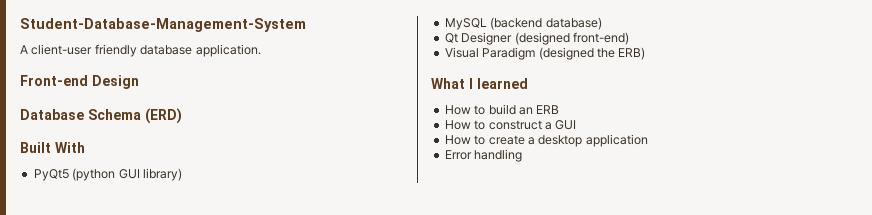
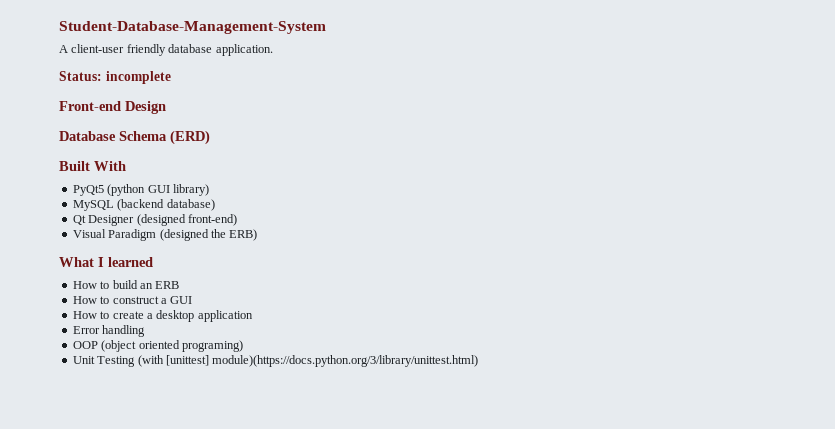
(261, 50) none -> [59,71,171,84] // Status: incomplete
(523, 155) none -> [72,340,243,352] [72,355,479,367] // OOP (object oriented programing) // Unit Testing (with [unittest] module)(https://docs.python.org/3/library/unittest.html)

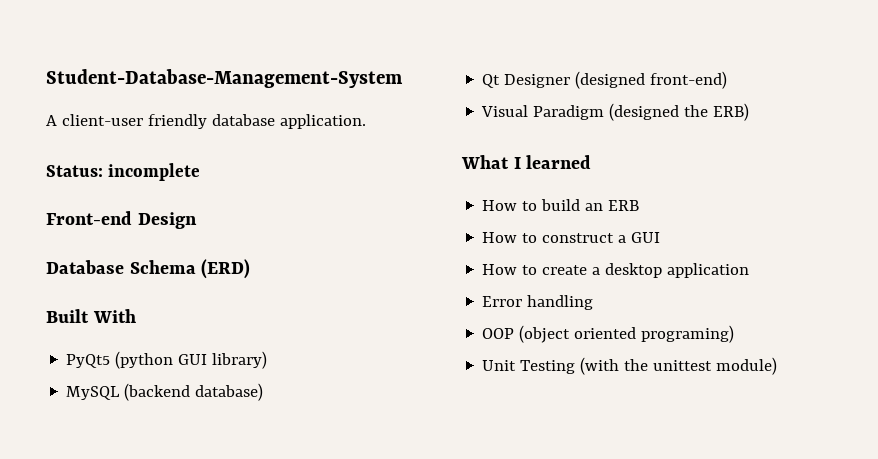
[165,355,479,367] [unittest] module)(https://docs.python.org/3/library/unittest.html) -> [624,357,778,375] the unittest module)

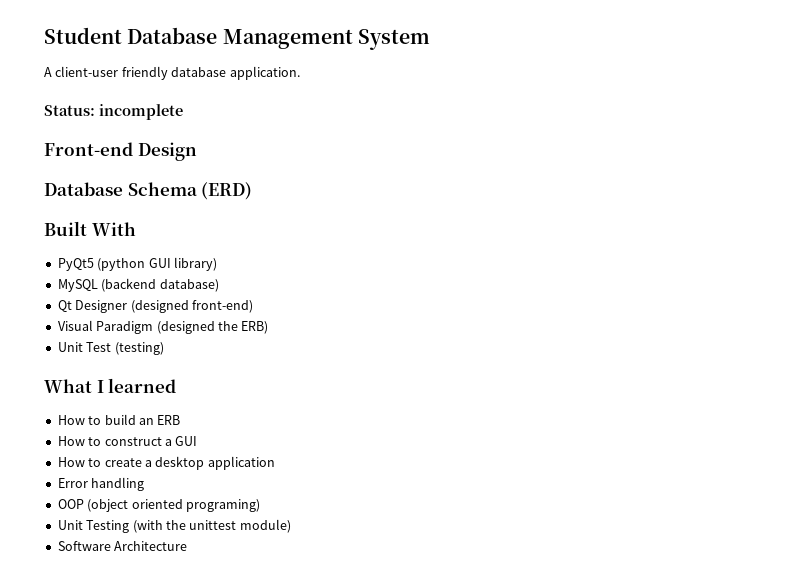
[46,69,403,88] Student-Database-Management-System -> [44,27,430,50] Student Database Management System
(750, 112) none -> [57,342,164,355] // Unit Test (testing)
(778, 366) none -> [57,541,188,551] // Software Architecture

